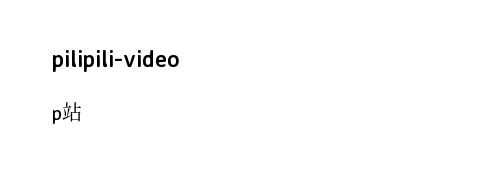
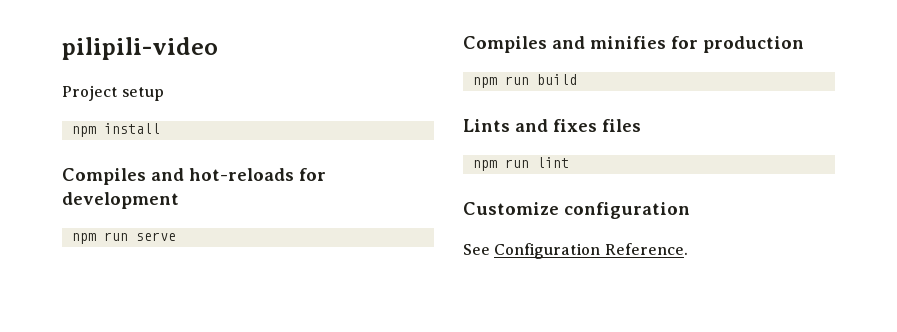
[52,102,82,124] p站 -> [62,85,165,101] [71,123,160,137] [62,168,326,185] [62,192,179,209] [71,232,176,244] [463,36,804,53] [472,74,577,88] [463,119,641,132] [472,157,569,171] [463,202,690,219] [463,243,688,259] Project setup // npm install // Compiles and hot-reloads for development // npm run serve // Compiles and minifies for production // npm run build // Lints and fixes files // npm run lint // Customize configuration // See Configuration Reference.

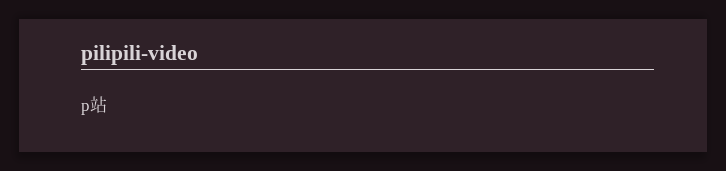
[62,85,165,101] [71,123,160,137] [62,168,326,185] [62,192,179,209] [71,232,176,244] [463,36,804,53] [472,74,577,88] [463,119,641,132] [472,157,569,171] [463,202,690,219] [463,243,688,259] Project setup // npm install // Compiles and hot-reloads for development // npm run serve // Compiles and minifies for production // npm run build // Lints and fixes files // npm run lint // Customize configuration // See Configuration Reference. -> [81,96,107,115] p站

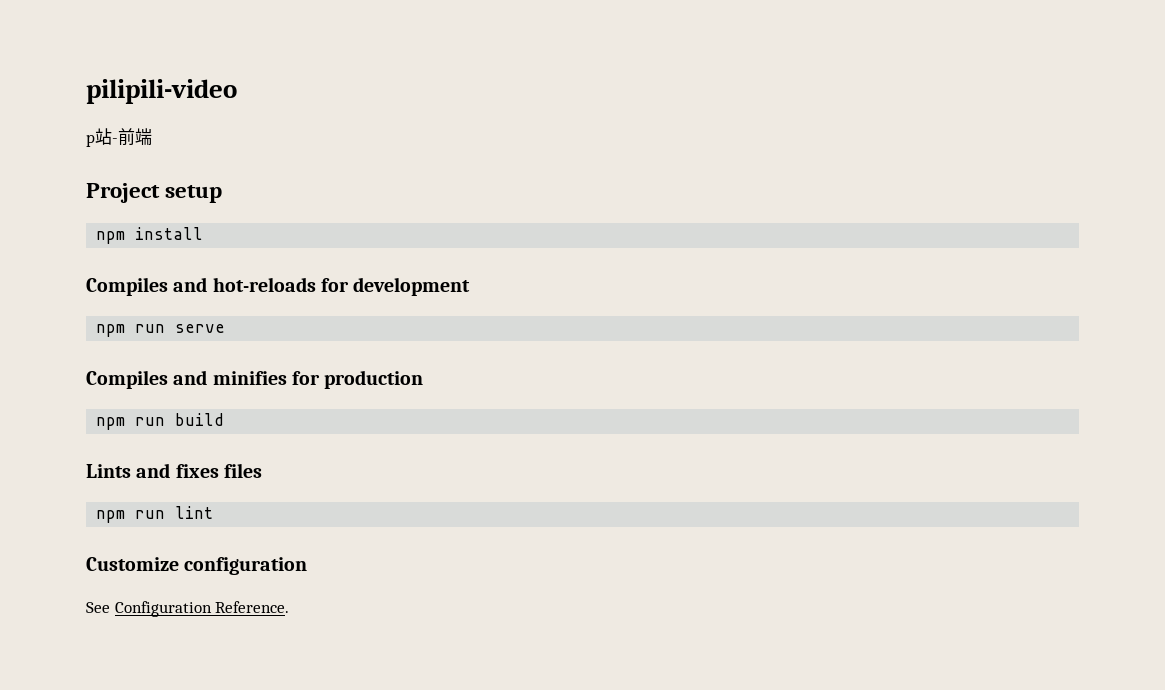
(107, 104) none -> [112,128,152,146] [86,183,223,203] [96,227,204,244] [86,277,471,296] [96,324,226,337] [86,370,424,389] [96,413,225,430] [86,463,262,478] [96,506,214,523] [86,557,308,575] [86,601,290,617] -前端 // Project setup // npm install // Compiles and hot-reloads for development // npm run serve // Compiles and minifies for production // npm run build // Lints and fixes files // npm run lint // Customize configuration // See Configuration Reference.

